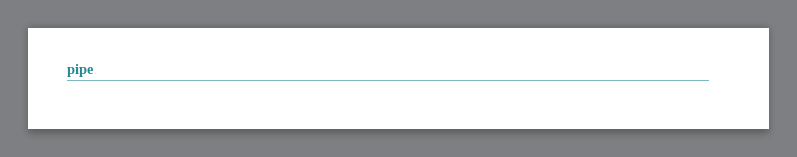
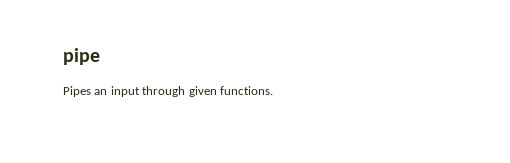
(94, 70) none -> [63,86,273,97] // Pipes an input through given functions.

